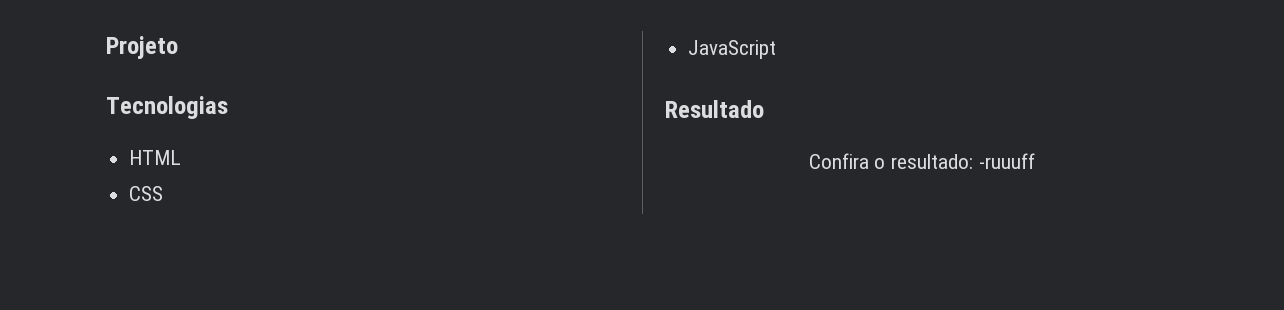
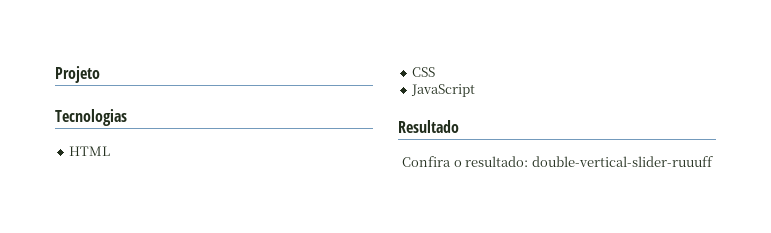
[978,153,1035,169] -ruuuff -> [531,156,713,167] double-vertical-slider-ruuuff

